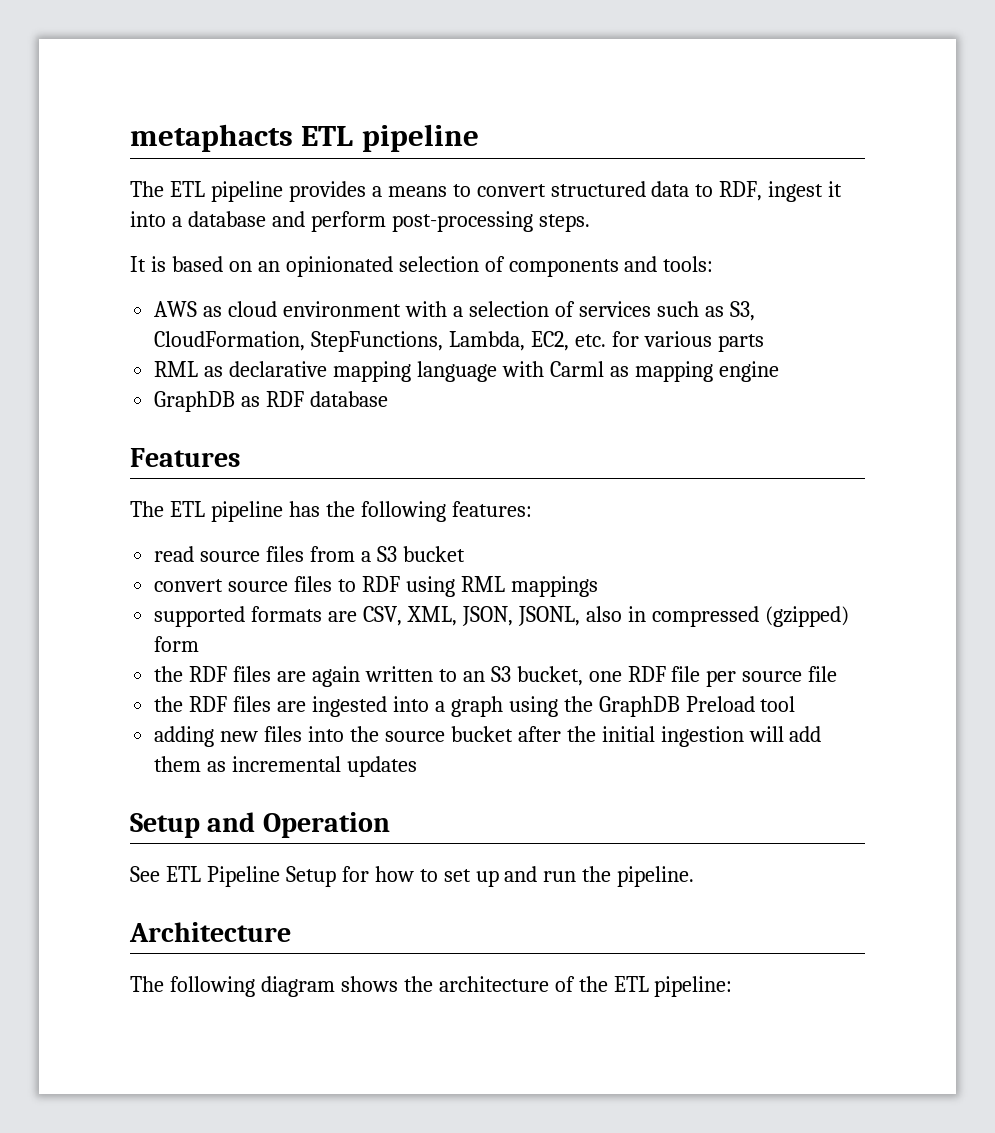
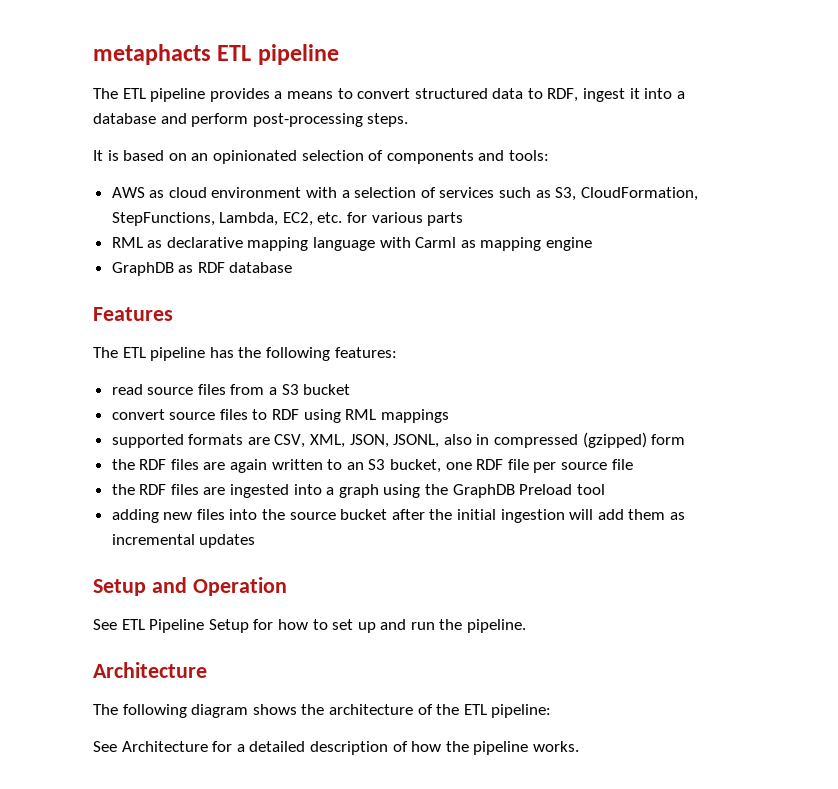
(733, 986) none -> [93,741,579,755] // See Architecture for a detailed description of how the pipeline works.

